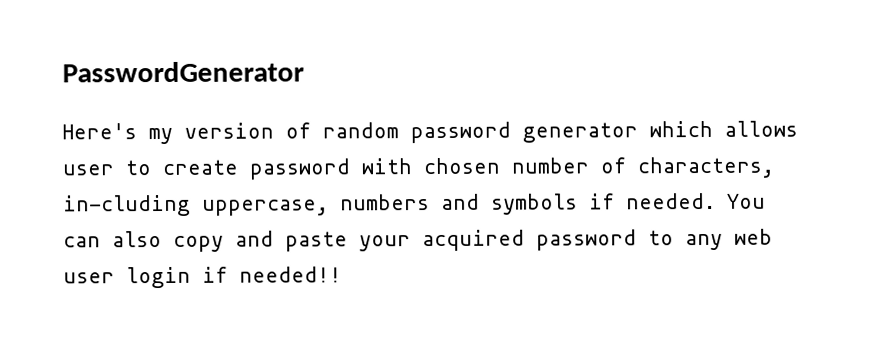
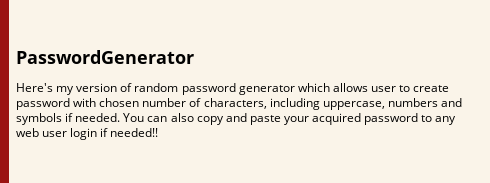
[63,194,191,217] in-cluding -> [269,98,320,110] including

